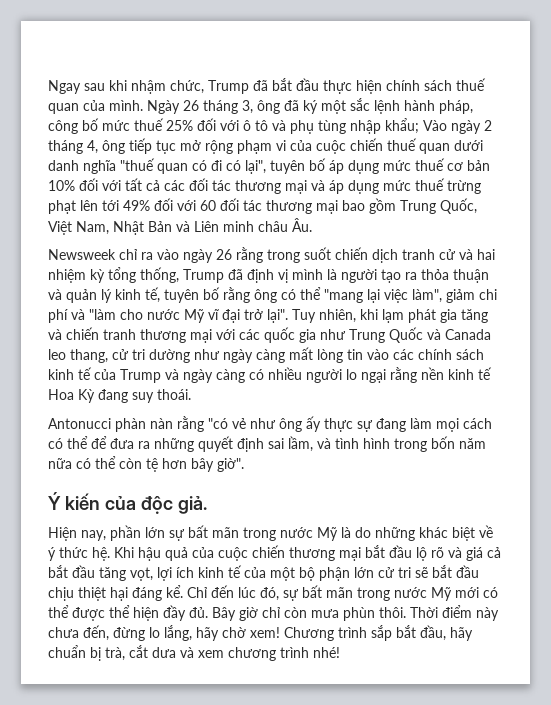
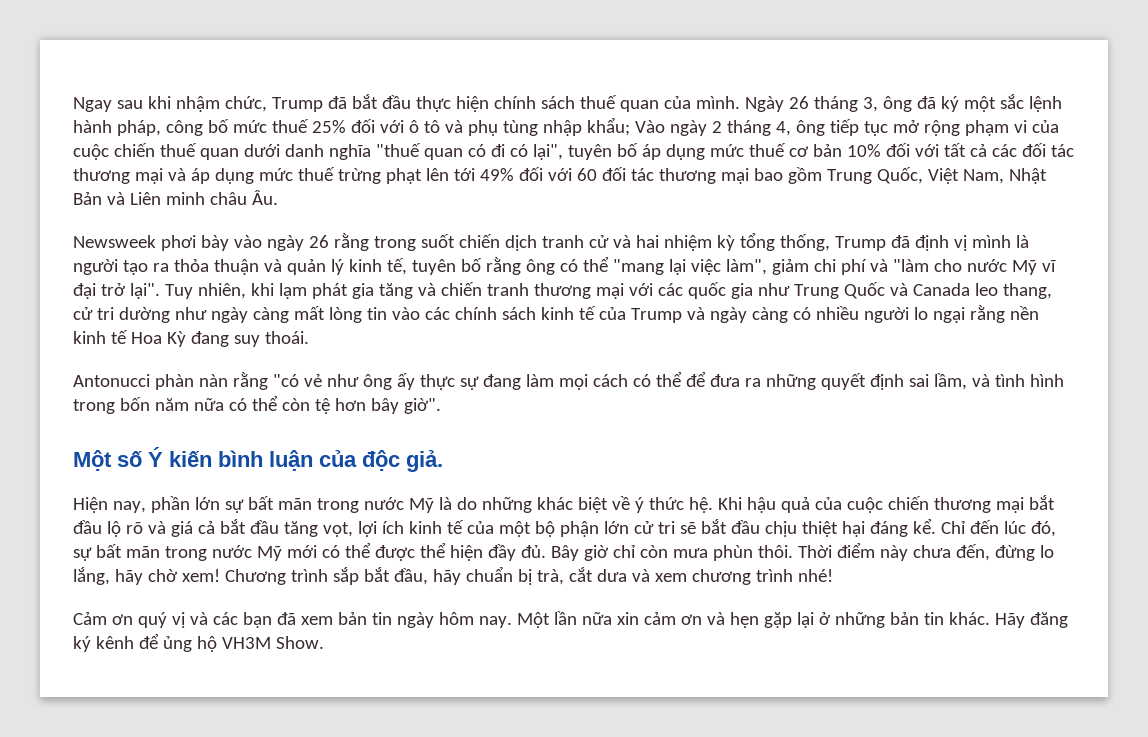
[119,249,153,260] chỉ ra -> [160,235,229,251] phơi bày
[48,492,100,510] Ý kiến -> [73,447,313,471] Một số Ý kiến bình luận
(340, 652) none -> [73,611,1068,628] [73,633,324,652] // Cảm ơn quý vị và các bạn đã xem bản tin ngày hôm nay. Một lần nữa xin cảm ơn và hẹn gặp lại ở những bản tin khác. Hãy đăng ký kênh để ủng hộ VH3M Show.

